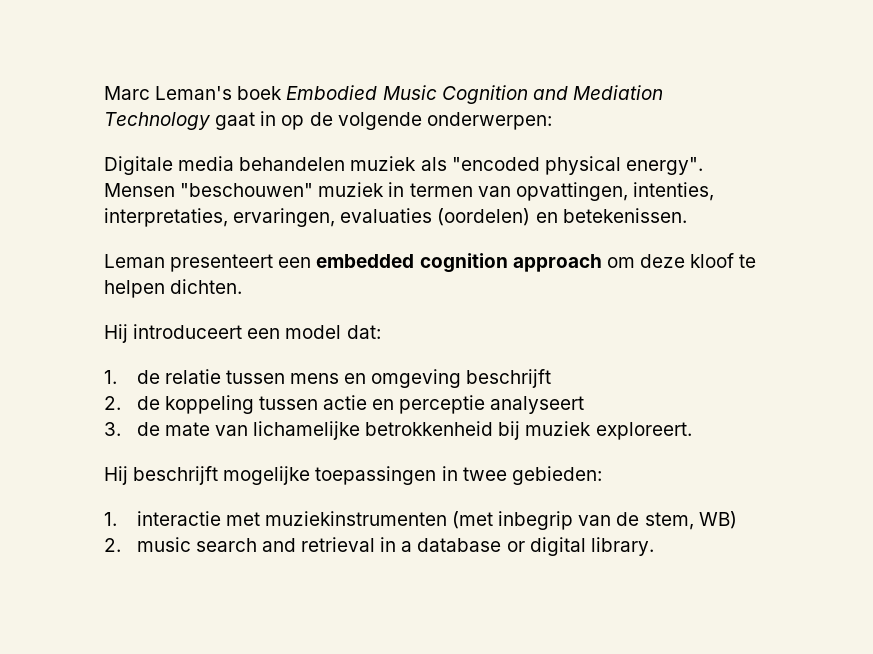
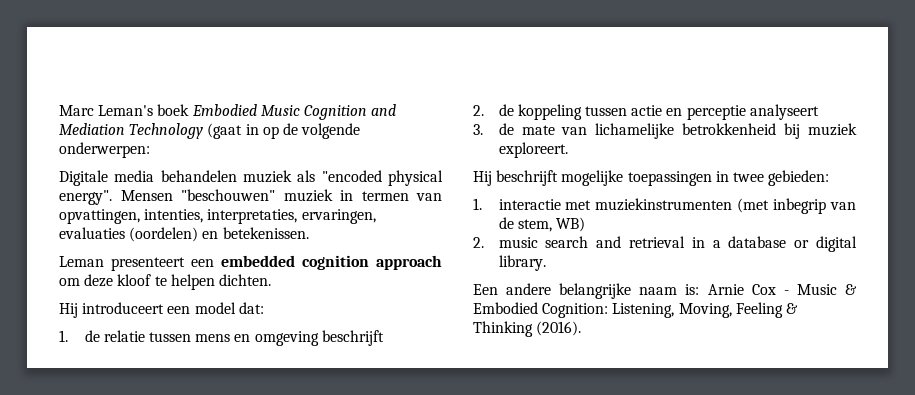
[215,112,256,130] gaat -> [207,123,243,139] (gaat
(654, 546) none -> [473,283,857,299] [473,302,798,318] [473,321,582,337] // Een andere belangrijke naam is: Arnie Cox - Music & Embodied Cognition: Listening, Moving, Feeling & Thinking (2016).

